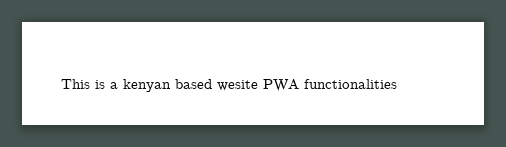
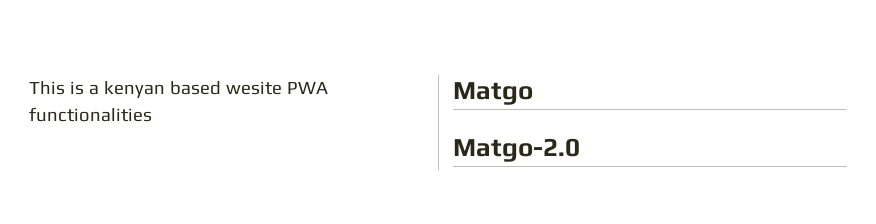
(397, 84) none -> [453,82,533,105] [453,138,580,162] // Matgo // Matgo-2.0

